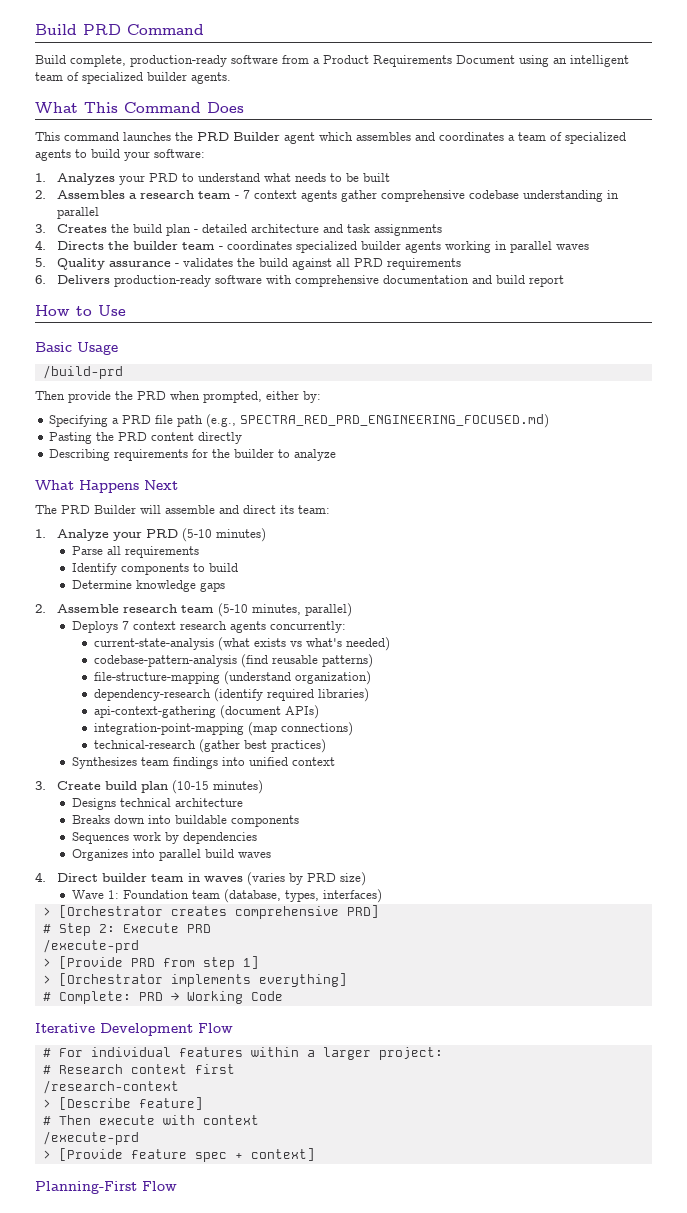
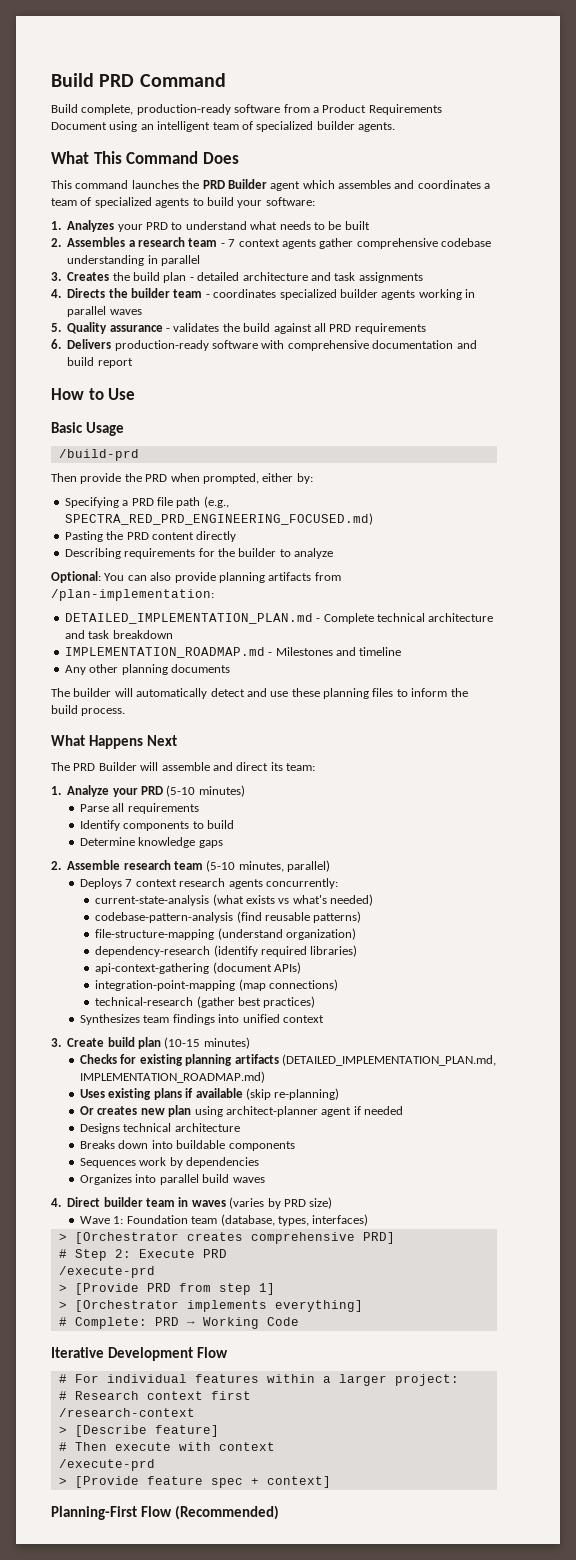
(337, 455) none -> [51,571,341,583] [51,589,214,601] [64,613,494,624] [64,630,173,639] [64,647,402,658] [64,664,230,675] [51,688,468,699] [51,705,126,716] // Optional: You can also provide planning artifacts from /plan-implementation: // DETAILED_IMPLEMENTATION_PLAN.md - Complete technical architecture and task breakdown // IMPLEMENTATION_ROADMAP.md - Milestones and timeline // Any other planning documents // The builder will automatically detect and use these planning files to inform the build process.
(264, 787) none -> [80,1054,496,1066] [80,1071,266,1083] [80,1088,340,1100] [80,1105,404,1117] // Checks for existing planning artifacts (DETAILED_IMPLEMENTATION_PLAN.md, IMPLEMENTATION_ROADMAP.md) // Uses existing plans if available (skip re-planning) // Or creates new plan using architect-planner agent if needed
(177, 1186) none -> [174,1505,279,1520] (Recommended)

